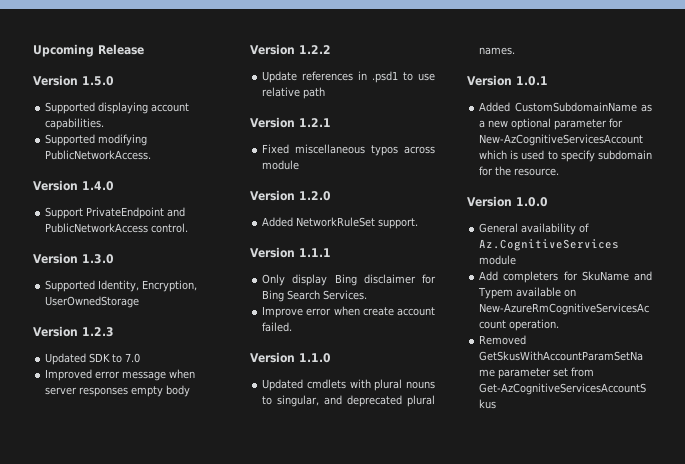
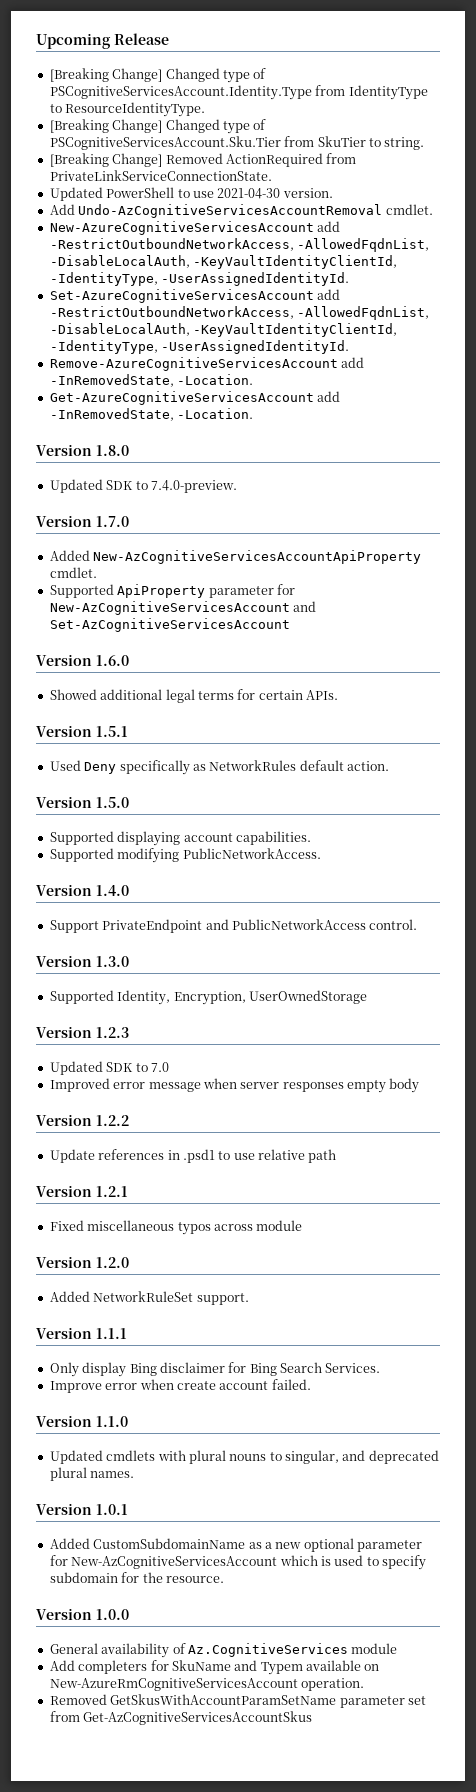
(144, 49) none -> [49,68,267,83] [49,85,428,100] [49,102,206,117] [49,119,267,134] [49,136,425,150] [49,153,357,167] [49,170,272,181] [49,187,333,201] [49,204,433,218] [49,221,341,235] [49,238,430,252] [49,255,398,269] [49,272,350,286] [49,289,341,303] [49,306,430,320] [49,323,398,337] [49,340,350,354] [49,357,365,371] [49,374,254,387] [49,391,341,405] [49,408,254,421] [36,444,129,456] [49,479,237,493] [36,515,129,527] [49,550,422,564] [49,567,97,578] [49,584,295,598] [49,601,317,615] [49,618,290,632] [36,654,129,666] [49,689,338,703] [36,725,128,737] [49,760,389,775] // [Breaking Change] Changed type of PSCognitiveServicesAccount.Identity.Type from IdentityType to ResourceIdentityType. // [Breaking Change] Changed type of PSCognitiveServicesAccount.Sku.Tier from SkuTier to string. // [Breaking Change] Removed ActionRequired from PrivateLinkServiceConnectionState. // Updated PowerShell to use 2021-04-30 version. // Add Undo-AzCognitiveServicesAccountRemoval cmdlet. // New-AzureCognitiveServicesAccount add -RestrictOutboundNetworkAccess, -AllowedFqdnList, -DisableLocalAuth, -KeyVaultIdentityClientId, -IdentityType, -UserAssignedIdentityId. // Set-AzureCognitiveServicesAccount add -RestrictOutboundNetworkAccess, -AllowedFqdnList, -DisableLocalAuth, -KeyVaultIdentityClientId, -IdentityType, -UserAssignedIdentityId. // Remove-AzureCognitiveServicesAccount add -InRemovedState, -Location. // Get-AzureCognitiveServicesAccount add -InRemovedState, -Location. // Version 1.8.0 // Updated SDK to 7.4.0-preview. // Version 1.7.0 // Added New-AzCognitiveServicesAccountApiProperty cmdlet. // Supported ApiProperty parameter for New-AzCognitiveServicesAccount and Set-AzCognitiveServicesAccount // Version 1.6.0 // Showed additional legal terms for certain APIs. // Version 1.5.1 // Used Deny specifically as NetworkRules default action.

